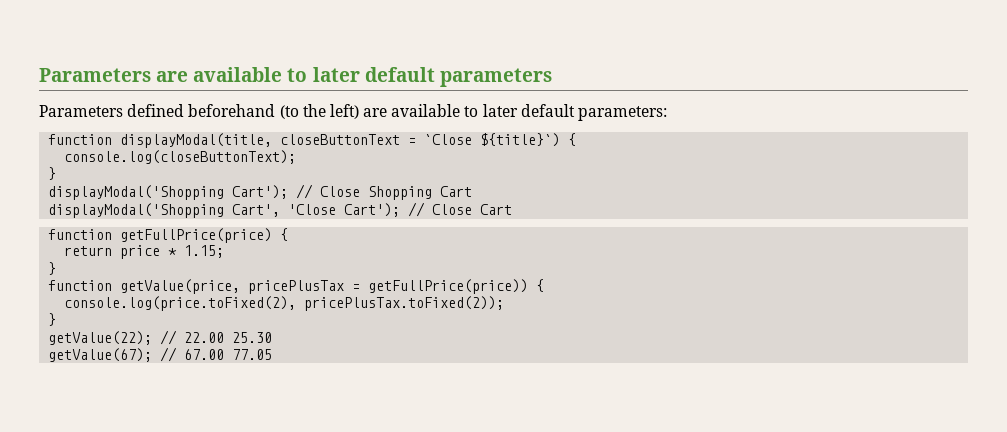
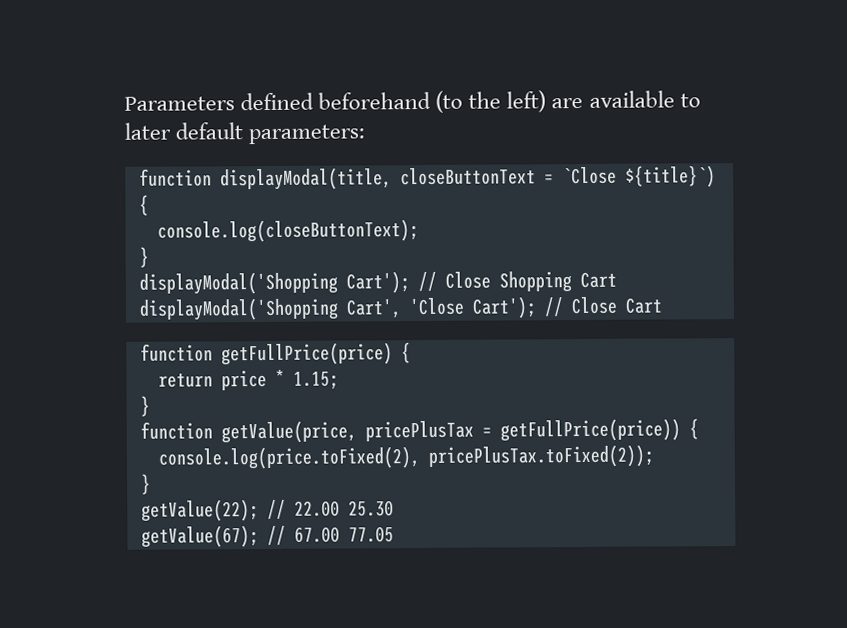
[39,67,552,87] [39,105,123,117] Parameters are available to later default parameters // Parameters -> [124,96,235,111] Parameters

